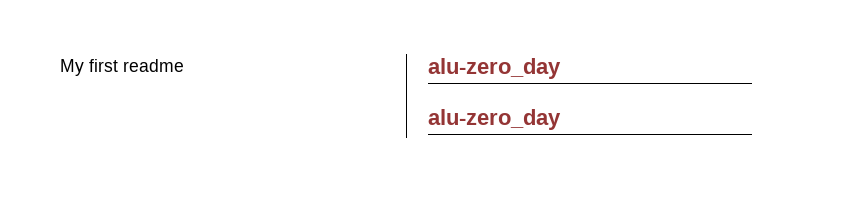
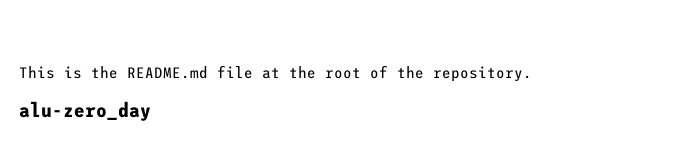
[60,59,184,76] [428,58,561,79] [428,109,561,130] My first readme // alu-zero_day // alu-zero_day -> [19,65,532,82] [19,101,151,121] This is the README.md file at the root of the repository. // alu-zero_day

